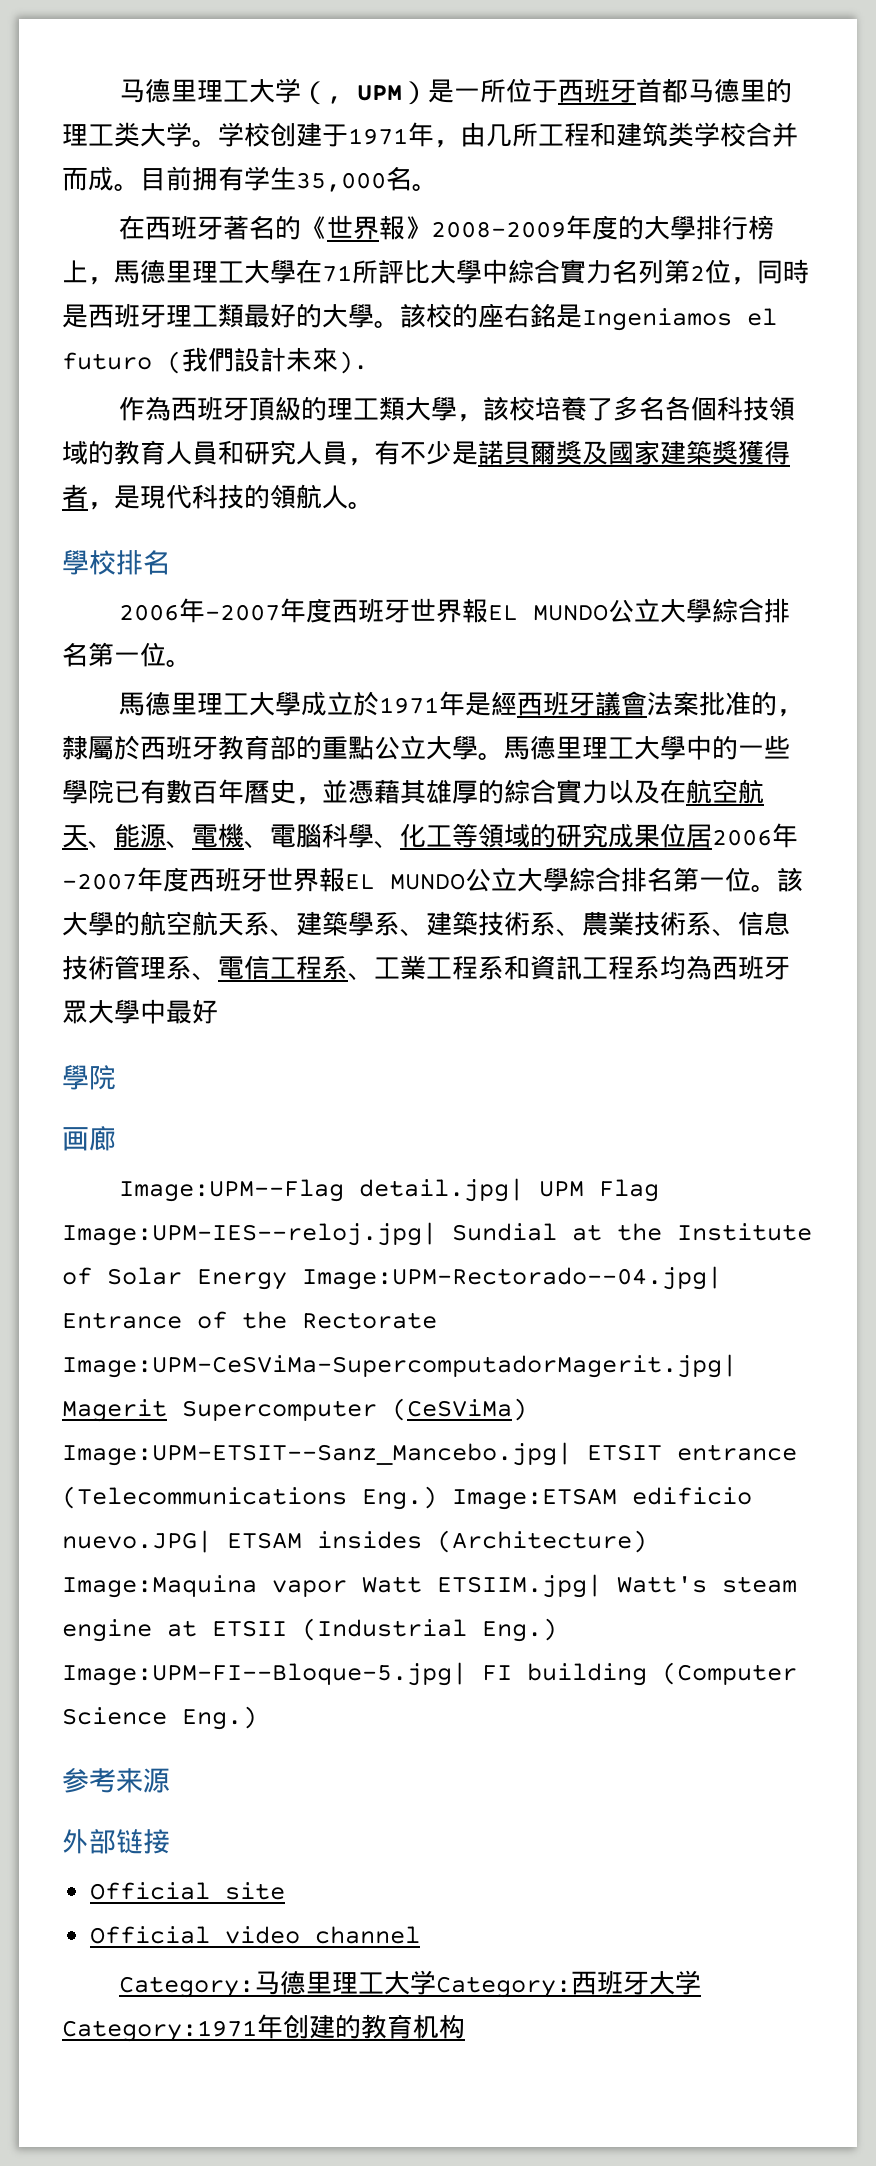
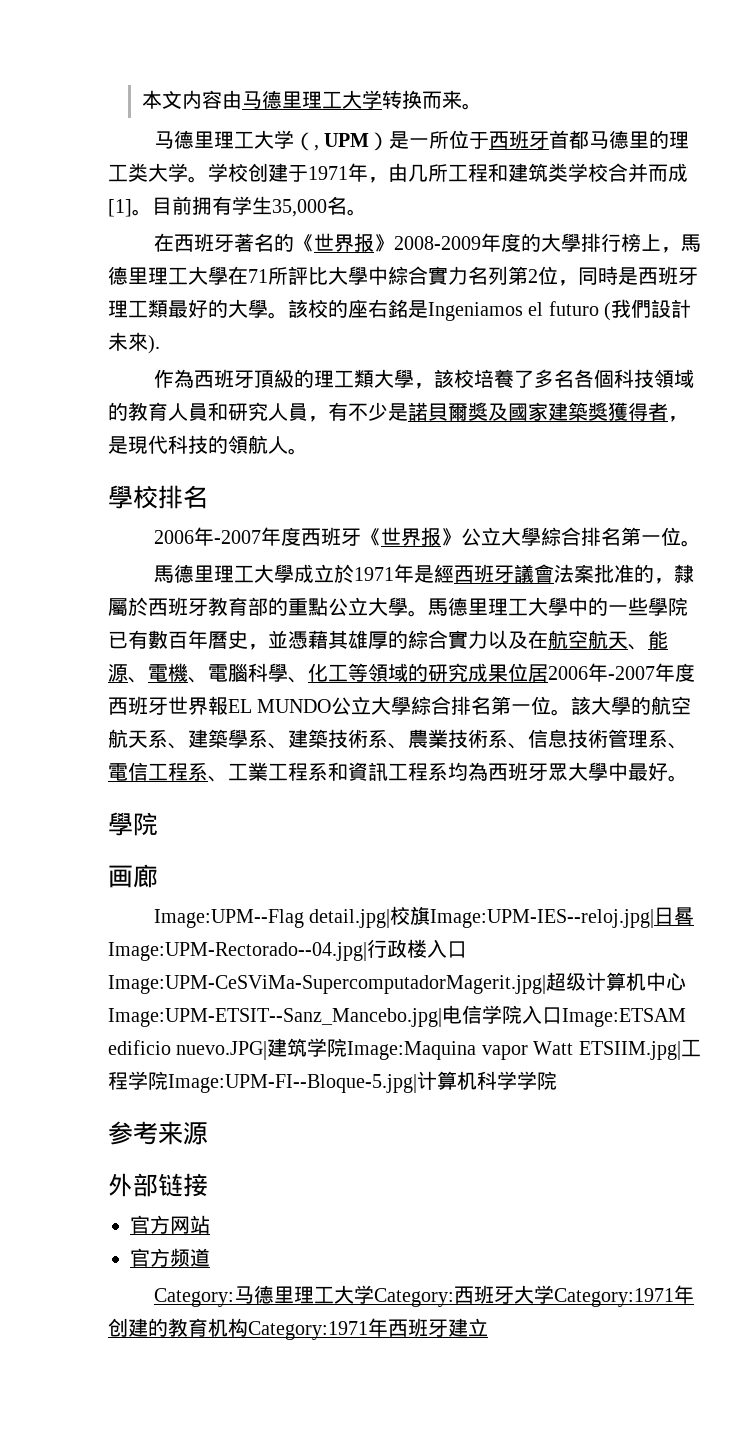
(118, 91) none -> [142,90,483,110] 本文内容由马德里理工大学转换而来。 //
(114, 178) none -> [108,199,132,217] [1]
[378,215,405,240] 報 -> [353,233,374,252] 报
[409,598,608,623] 世界報EL MUNDO -> [360,527,461,546] 《世界报》
(218, 1011) none -> [668,775,688,782] 。
[538,1179,659,1202] [62,1222,812,1246] [62,1266,722,1290] [62,1311,437,1329] [62,1354,737,1378] [62,1398,527,1422] [62,1442,797,1466] [62,1486,752,1510] [62,1530,647,1553] [62,1574,797,1598] [62,1618,557,1642] [62,1662,797,1686] [62,1706,257,1730] UPM Flag Image:UPM-IES--reloj.jpg| Sundial at the Institute of Solar Energy Image:UPM-Rectorado--04.jpg| Entrance of the Rectorate Image:UPM-CeSViMa-SupercomputadorMagerit.jpg| Magerit Supercomputer (CeSViMa) Image:UPM-ETSIT--Sanz_Mancebo.jpg| ETSIT entrance (Telecommunications Eng.) Image:ETSAM edificio nuevo.JPG| ETSAM insides (Architecture) Image:Maquina vapor Watt ETSIIM.jpg| Watt's steam engine at ETSII (Industrial Eng.) Image:UPM-FI--Bloque-5.jpg| FI building (Computer Science Eng.) -> [390,906,695,928] [108,939,467,961] [108,972,686,994] [108,1005,686,1027] [108,1038,701,1060] [108,1071,557,1093] 校旗Image:UPM-IES--reloj.jpg|日晷Image:UPM-Rectorado--04.jpg|行政楼入口Image:UPM-CeSViMa-SupercomputadorMagerit.jpg|超级计算机中心Image:UPM-ETSIT--Sanz_Mancebo.jpg|电信学院入口Image:ETSAM edificio nuevo.JPG|建筑学院Image:Maquina vapor Watt ETSIIM.jpg|工程学院Image:UPM-FI--Bloque-5.jpg|计算机科学学院
[90,1882,286,1900] [90,1926,421,1944] Official site // Official video channel -> [130,1215,210,1234] [130,1248,210,1267] 官方网站 // 官方频道
(465, 2026) none -> [248,1318,488,1340] Category:1971年西班牙建立

